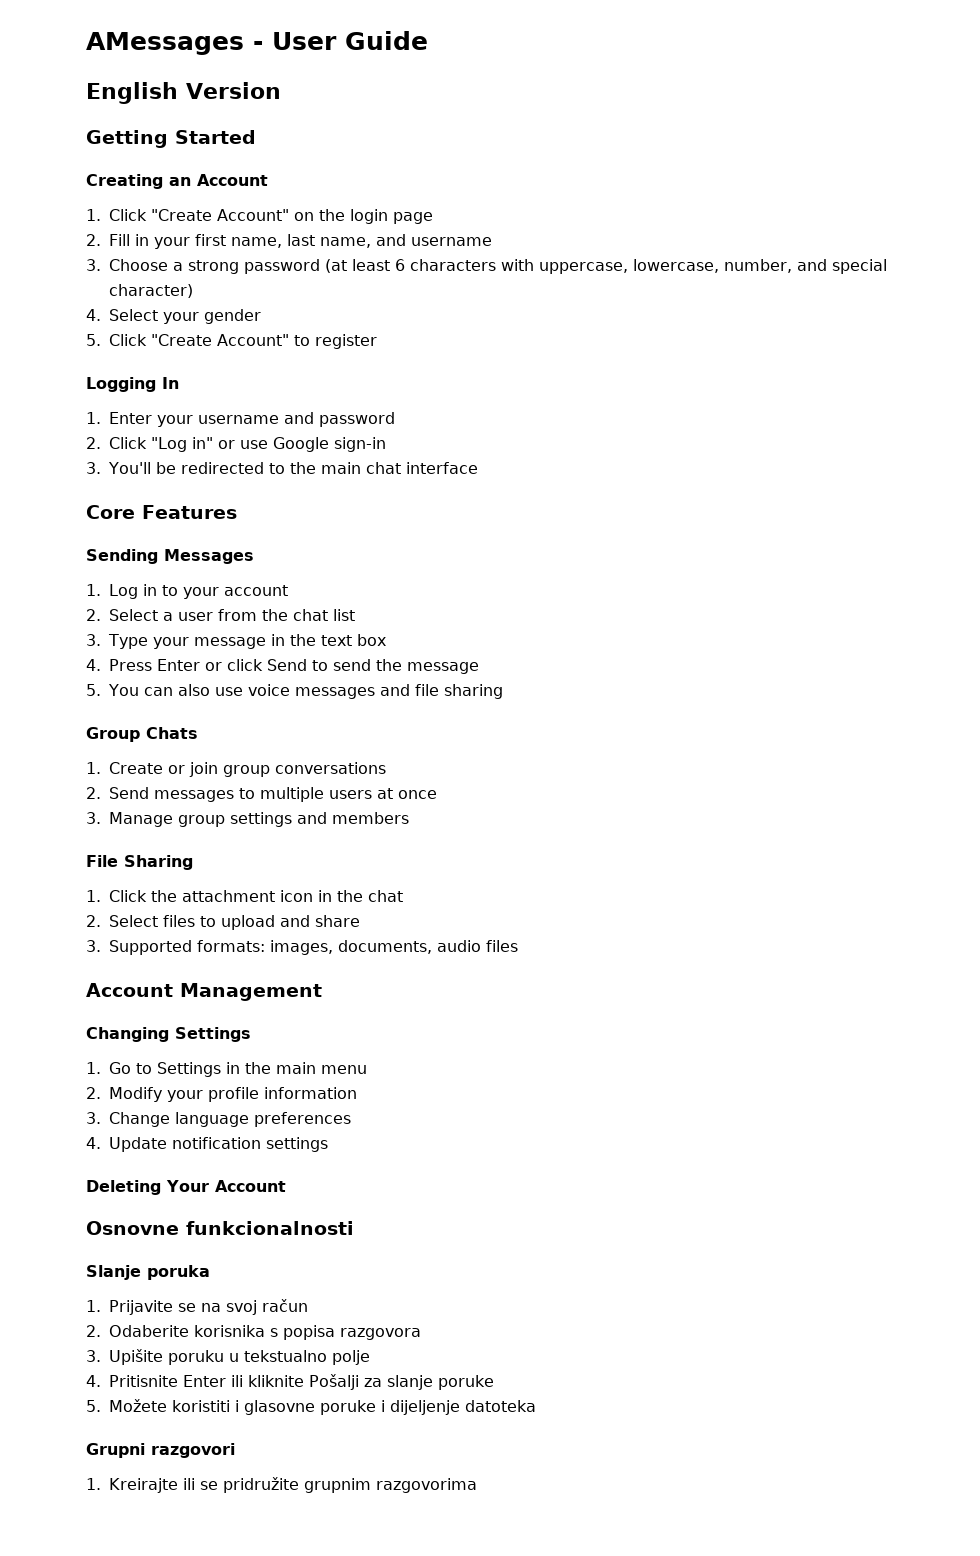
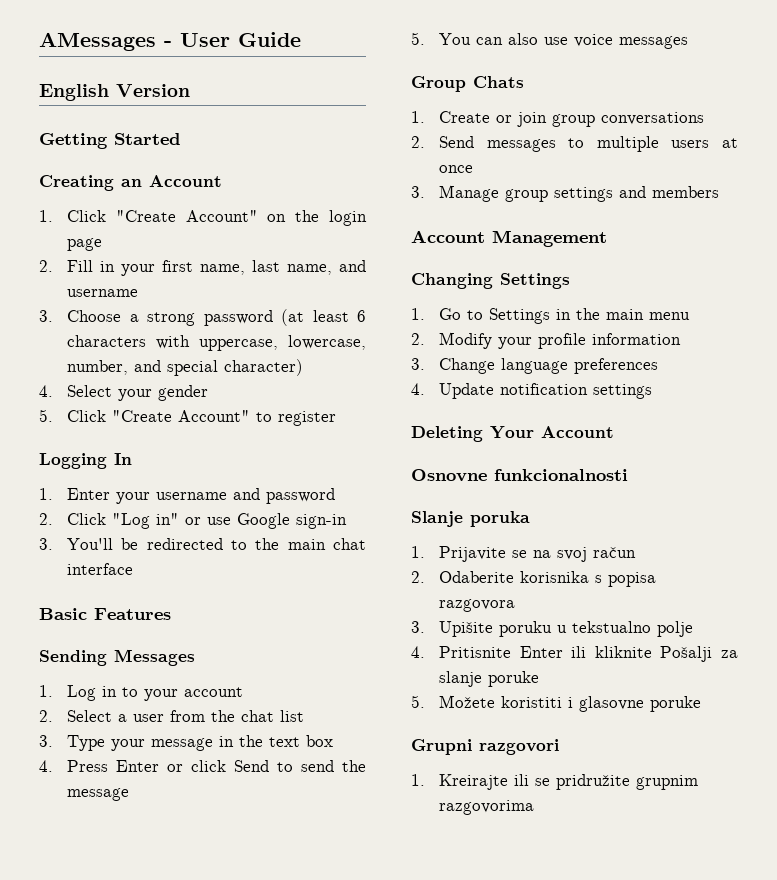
[86,505,135,519] Core -> [39,608,87,620] Basic
[379,684,503,699] and file sharing -> (689, 42) none
[86,855,193,870] [86,890,403,902] [86,915,360,930] [86,940,518,955] // File Sharing // 1. Click the attachment icon in the chat // 2. Select files to upload and share // 3. Supported formats: images, documents, audio files -> (720, 192) none
[381,1400,536,1415] i dijeljenje datoteka -> (702, 704) none

